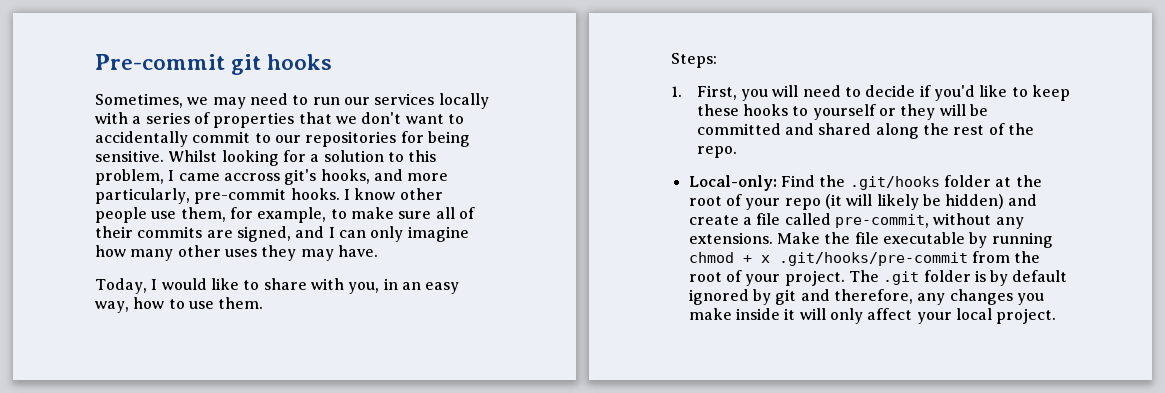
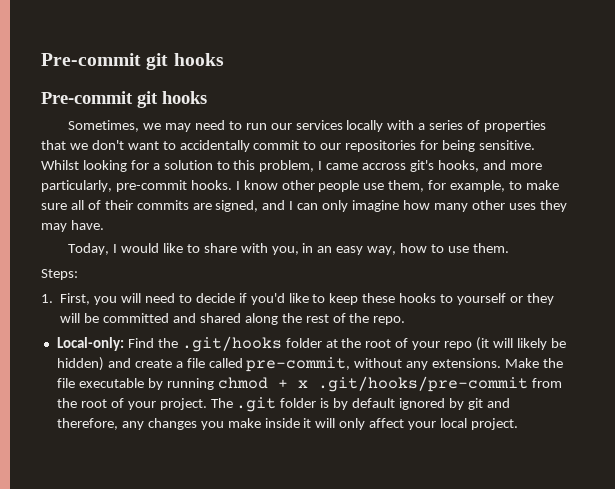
[95,54,333,75] Pre-commit git hooks -> [41,53,224,70] [41,91,207,108] Pre-commit git hooks // Pre-commit git hooks

